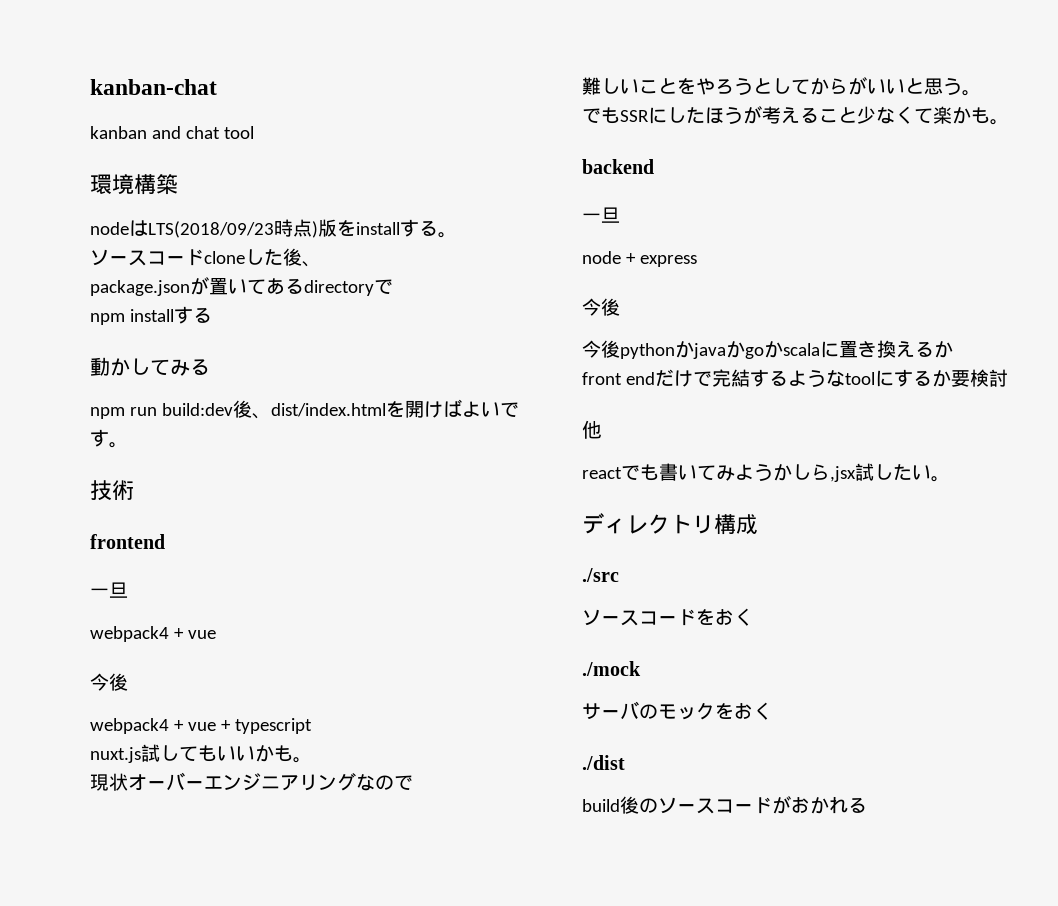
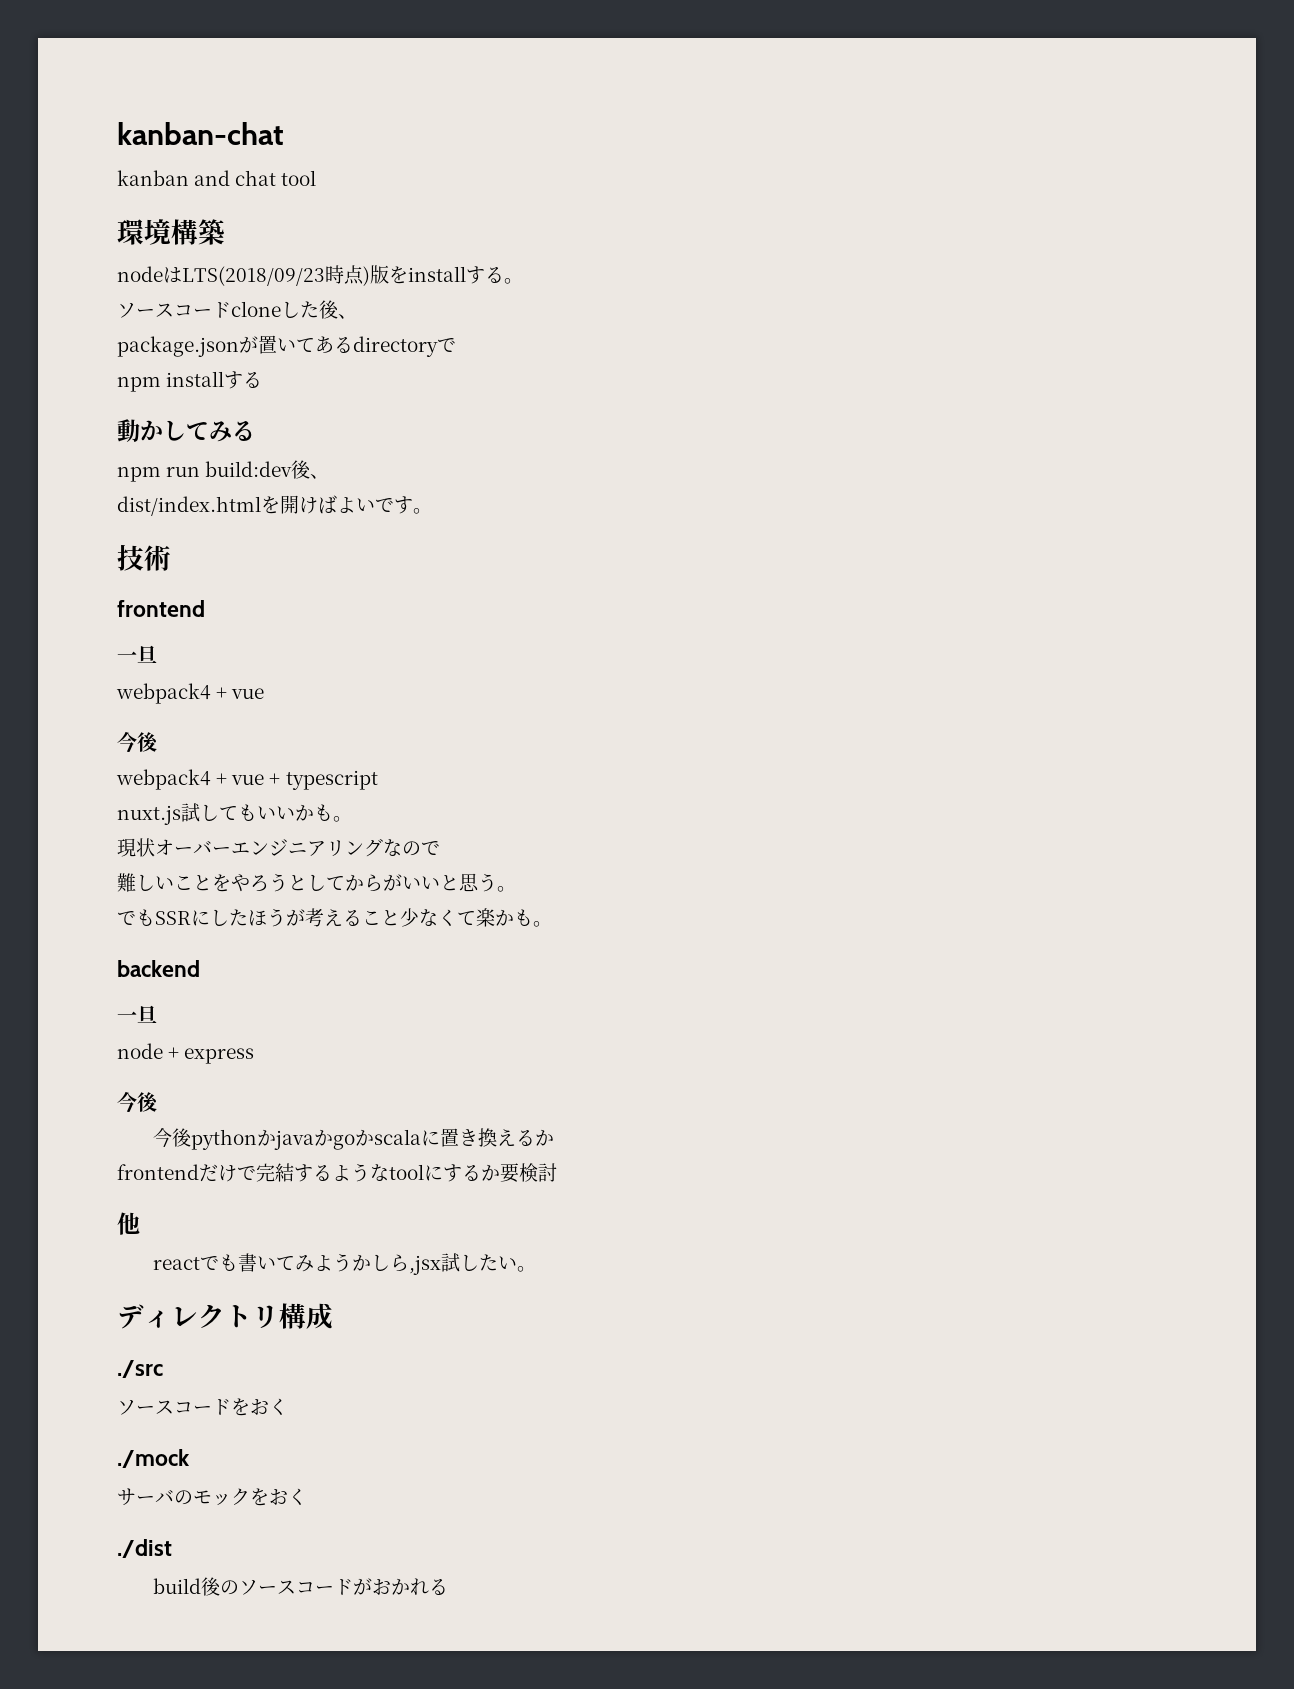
(271, 416) none -> (330, 476) //
[582,372,655,385] front end -> [117,1164,199,1180] frontend

